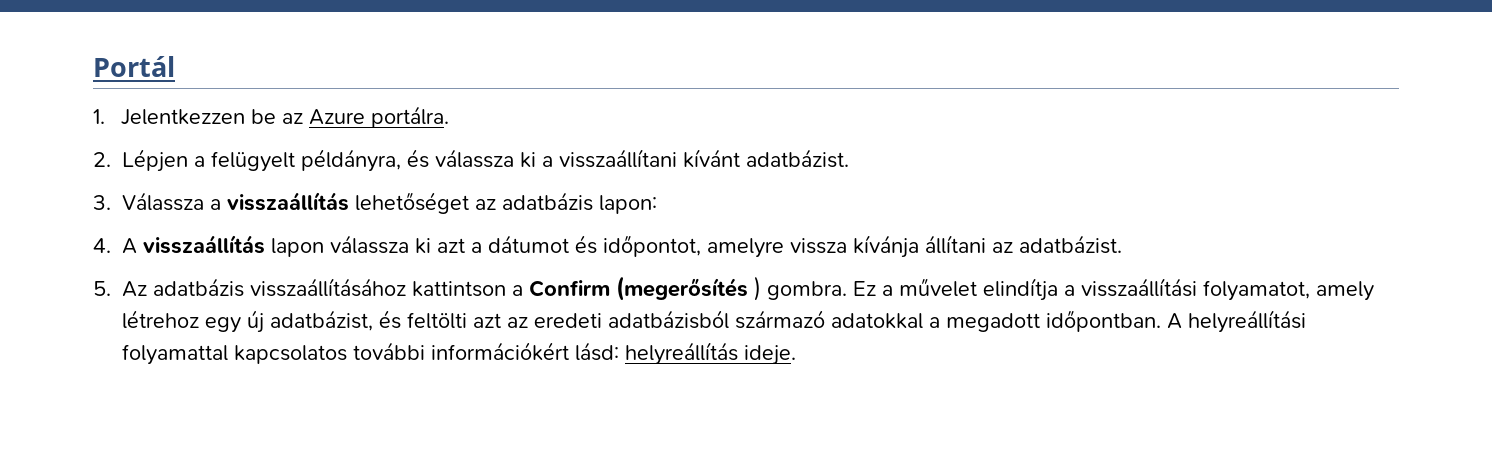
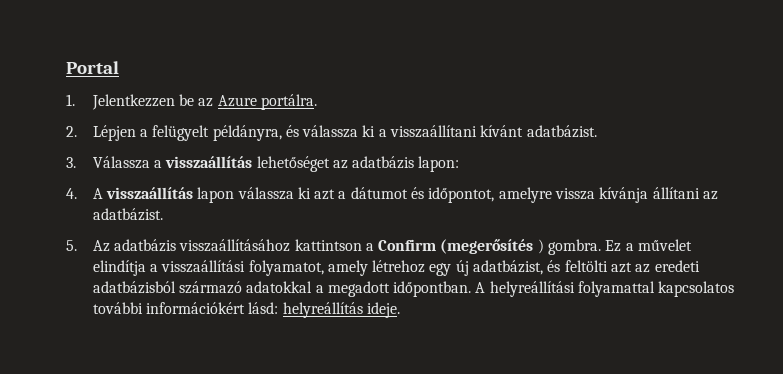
[93,56,175,77] Portál -> [66,61,119,74] Portal

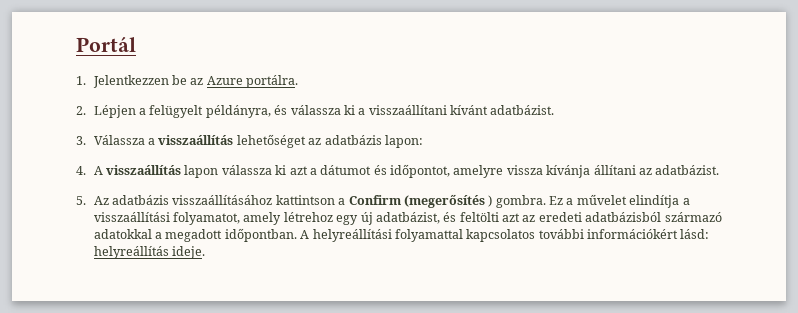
[66,61,119,74] Portal -> [76,37,136,52] Portál

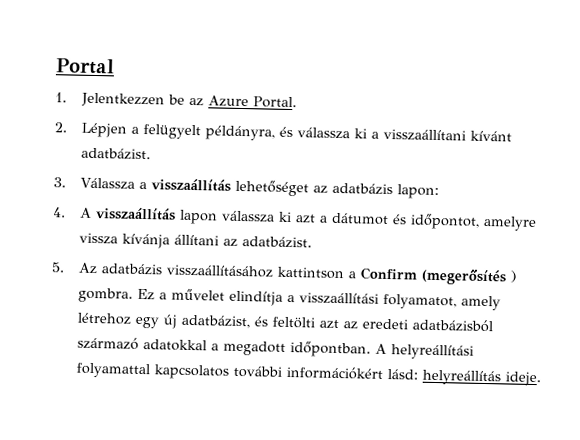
[76,37,136,52] Portál -> [55,58,115,75] Portal
[246,75,299,88] portálra. -> [253,96,298,109] Portal.

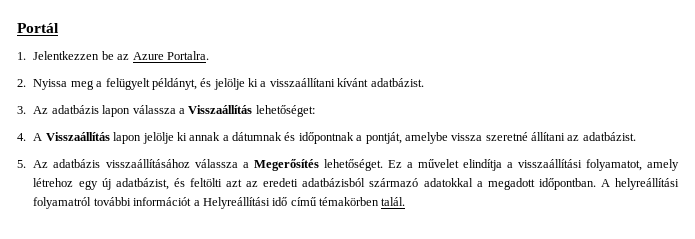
[55,58,115,75] Portal -> [17,23,59,33] Portál
[253,96,298,109] Portal. -> [166,51,209,60] Portalra.
[81,122,351,141] Lépjen a felügyelt példányra, és válassza -> [33,78,245,90] Nyissa meg a felügyelt példányt, és jelölje
[80,177,440,200] [53,207,538,232] [79,232,171,249] Válassza a visszaállítás lehetőséget az adatbázis lapon: // 4. A visszaállítás lapon válassza ki azt a dátumot és időpontot, amelyre vissza kívánja -> [33,105,315,117] [17,132,528,144] Az adatbázis lapon válassza a Visszaállítás lehetőséget: // 4. A Visszaállítás lapon jelölje ki annak a dátumnak és időpontnak a pontját, amelybe vissza szeretné
[277,266,519,286] [78,287,134,303] kattintson a Confirm (megerősítés ) gombra. -> [194,158,383,171] válassza a Megerősítés lehetőséget.
[76,362,542,387] folyamattal kapcsolatos további információkért lásd: helyreállítás ideje. -> [33,197,406,209] folyamatról további információt a Helyreállítási idő című témakörben talál.

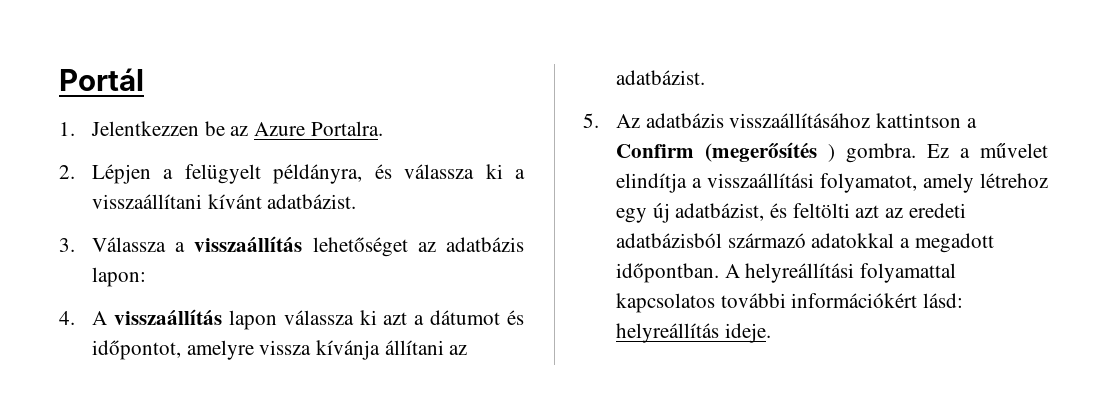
[33,78,245,90] Nyissa meg a felügyelt példányt, és jelölje -> [92,164,475,184] Lépjen a felügyelt példányra, és válassza
[33,105,315,117] [17,132,528,144] Az adatbázis lapon válassza a Visszaállítás lehetőséget: // 4. A Visszaállítás lapon jelölje ki annak a dátumnak és időpontnak a pontját, amelybe vissza szeretné -> [92,236,524,257] [92,267,147,287] [59,309,524,330] [92,340,381,360] Válassza a visszaállítás lehetőséget az adatbázis lapon: // 4. A visszaállítás lapon válassza ki azt a dátumot és időpontot, amelyre vissza kívánja
[194,158,383,171] válassza a Megerősítés lehetőséget. -> [876,113,977,128] [616,142,917,163] kattintson a Confirm (megerősítés ) gombra.
[33,197,406,209] folyamatról további információt a Helyreállítási idő című témakörben talál. -> [860,263,957,283] [616,293,964,313] [616,323,771,343] folyamattal kapcsolatos további információkért lásd: helyreállítás ideje.

